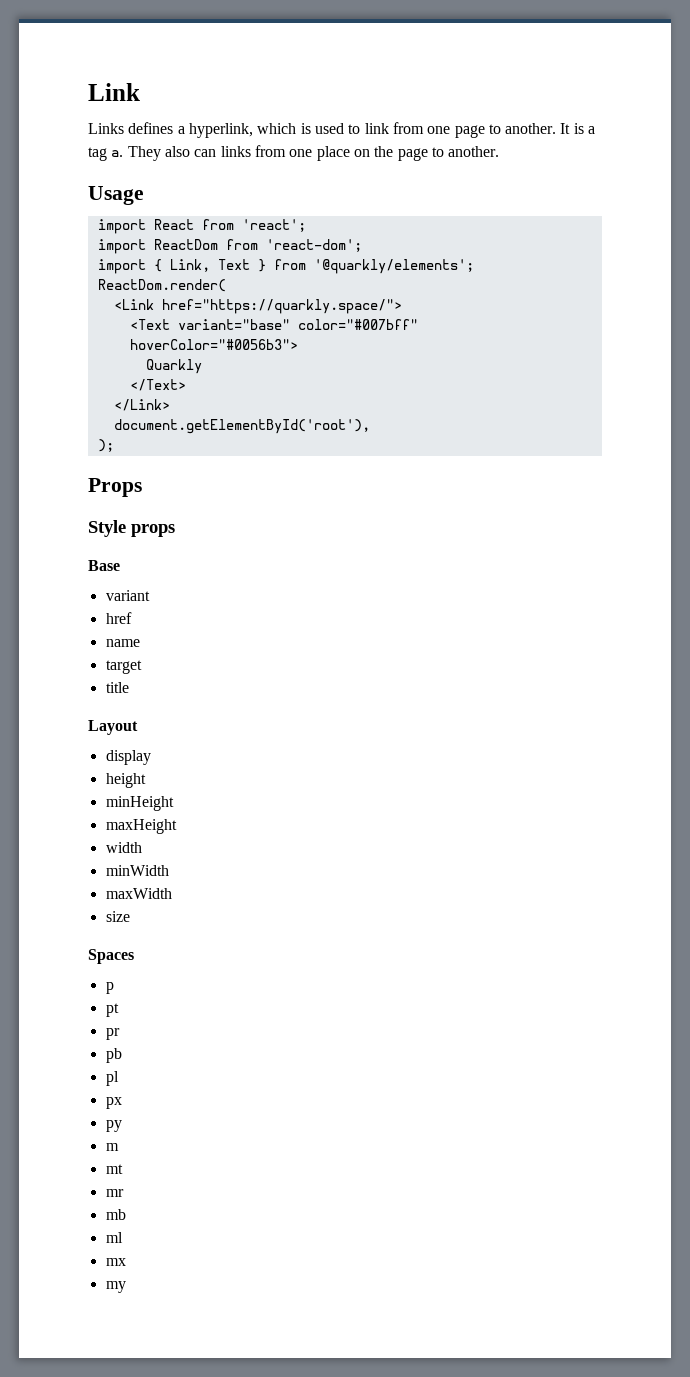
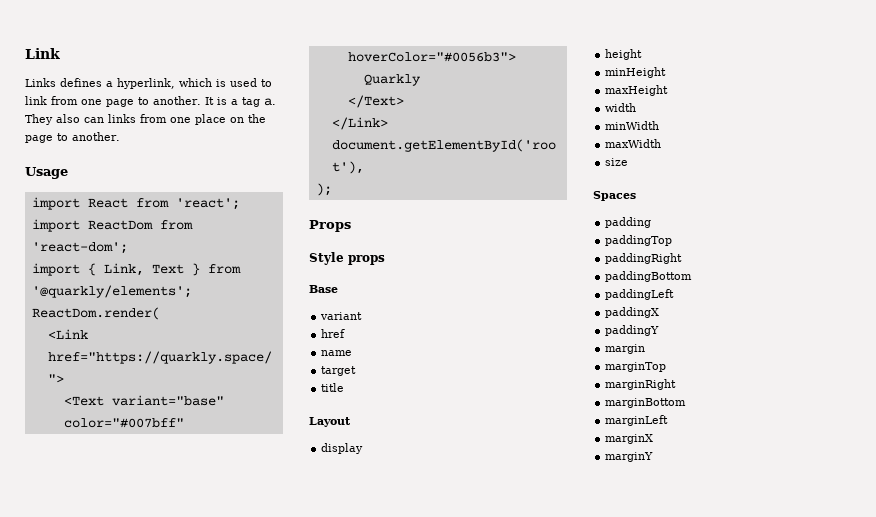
[105,982,114,994] [105,1003,119,1017] [105,1028,120,1040] [105,1048,122,1063] [105,1071,119,1086] [105,1097,122,1109] [105,1120,122,1132] [105,1143,119,1151] [105,1164,123,1174] [105,1189,124,1197] [105,1209,126,1220] [105,1232,123,1243] [105,1258,126,1266] [105,1281,126,1293] p // pt // pr // pb // pl // px // py // m // mt // mr // mb // ml // mx // my -> [605,217,652,228] [605,235,673,246] [605,253,683,264] [605,271,693,282] [605,289,675,300] [605,307,660,318] [605,325,660,336] [605,344,646,354] [605,362,667,372] [605,379,677,390] [605,398,687,408] [605,415,669,426] [605,434,654,444] [605,452,654,462] padding // paddingTop // paddingRight // paddingBottom // paddingLeft // paddingX // paddingY // margin // marginTop // marginRight // marginBottom // marginLeft // marginX // marginY

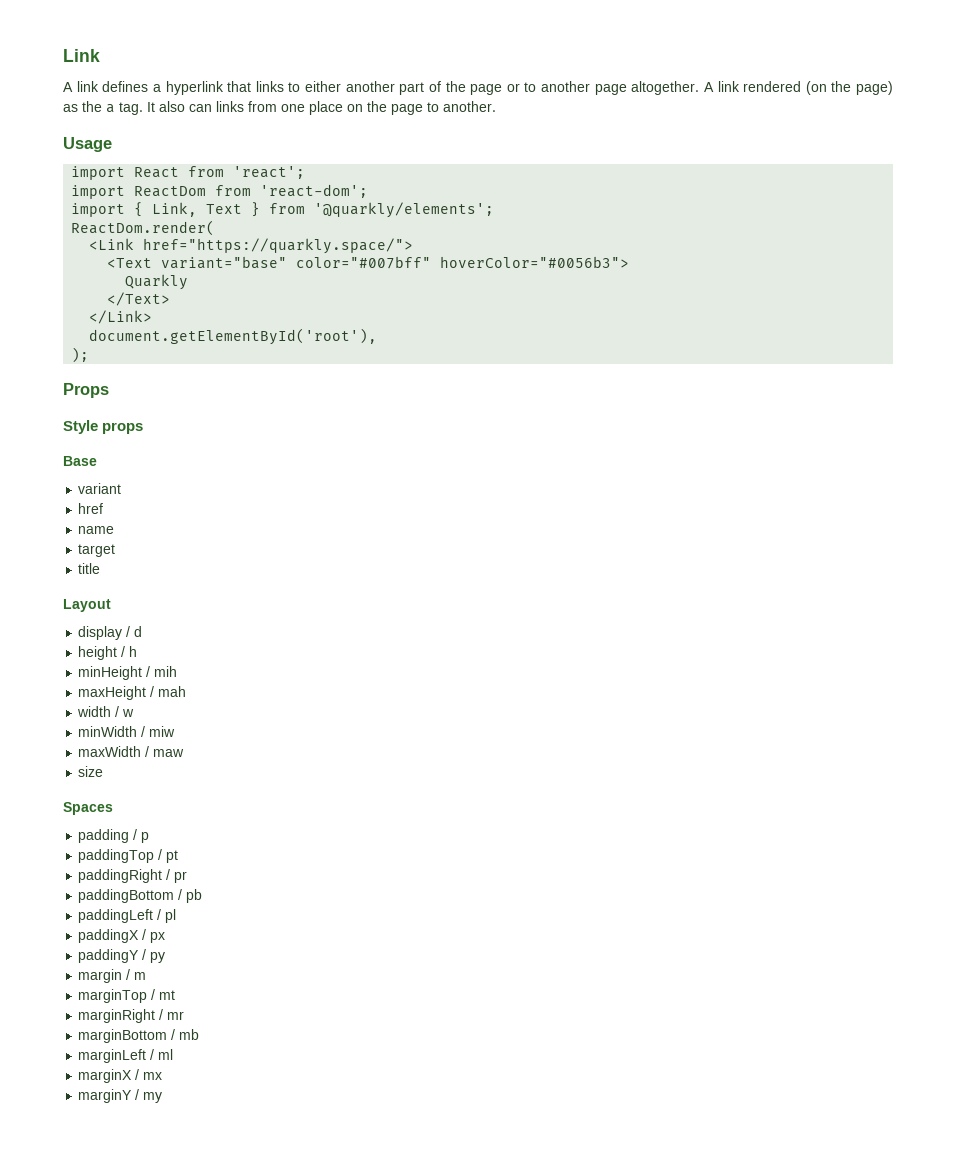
[25,78,272,89] [25,96,276,107] [25,114,53,125] Links defines a hyperlink, which is used to link from one page to another. It is a tag a. They -> [63,81,893,95] [63,101,155,115] A link defines a hyperlink that links to either another part of the page or to another page altogether. A link rendered (on the page) as the a tag. It
(364, 448) none -> [126,626,143,637] / d
(643, 54) none -> [121,646,138,657] / h
(667, 72) none -> [146,666,178,677] / mih
(669, 90) none -> [150,686,187,697] / mah
(637, 107) none -> [115,706,135,717] / w
(660, 125) none -> [141,726,176,737] / miw
(662, 143) none -> [145,746,185,757] / maw
(652, 222) none -> [133,829,150,843] / p
(673, 240) none -> [158,849,179,863] / pt
(683, 258) none -> [166,869,188,883] / pr
(693, 276) none -> [178,889,203,903] / pb
(675, 294) none -> [157,909,177,923] / pl
(660, 312) none -> [142,929,166,943] / px
(660, 330) none -> [142,949,166,963] / py
(646, 349) none -> [126,969,147,980] / m
(667, 367) none -> [151,989,176,1000] / mt
(677, 384) none -> [159,1009,185,1020] / mr
(687, 403) none -> [171,1029,200,1040] / mb
(669, 420) none -> [150,1049,174,1060] / ml
(654, 439) none -> [135,1069,163,1080] / mx
(654, 457) none -> [135,1089,163,1103] / my

